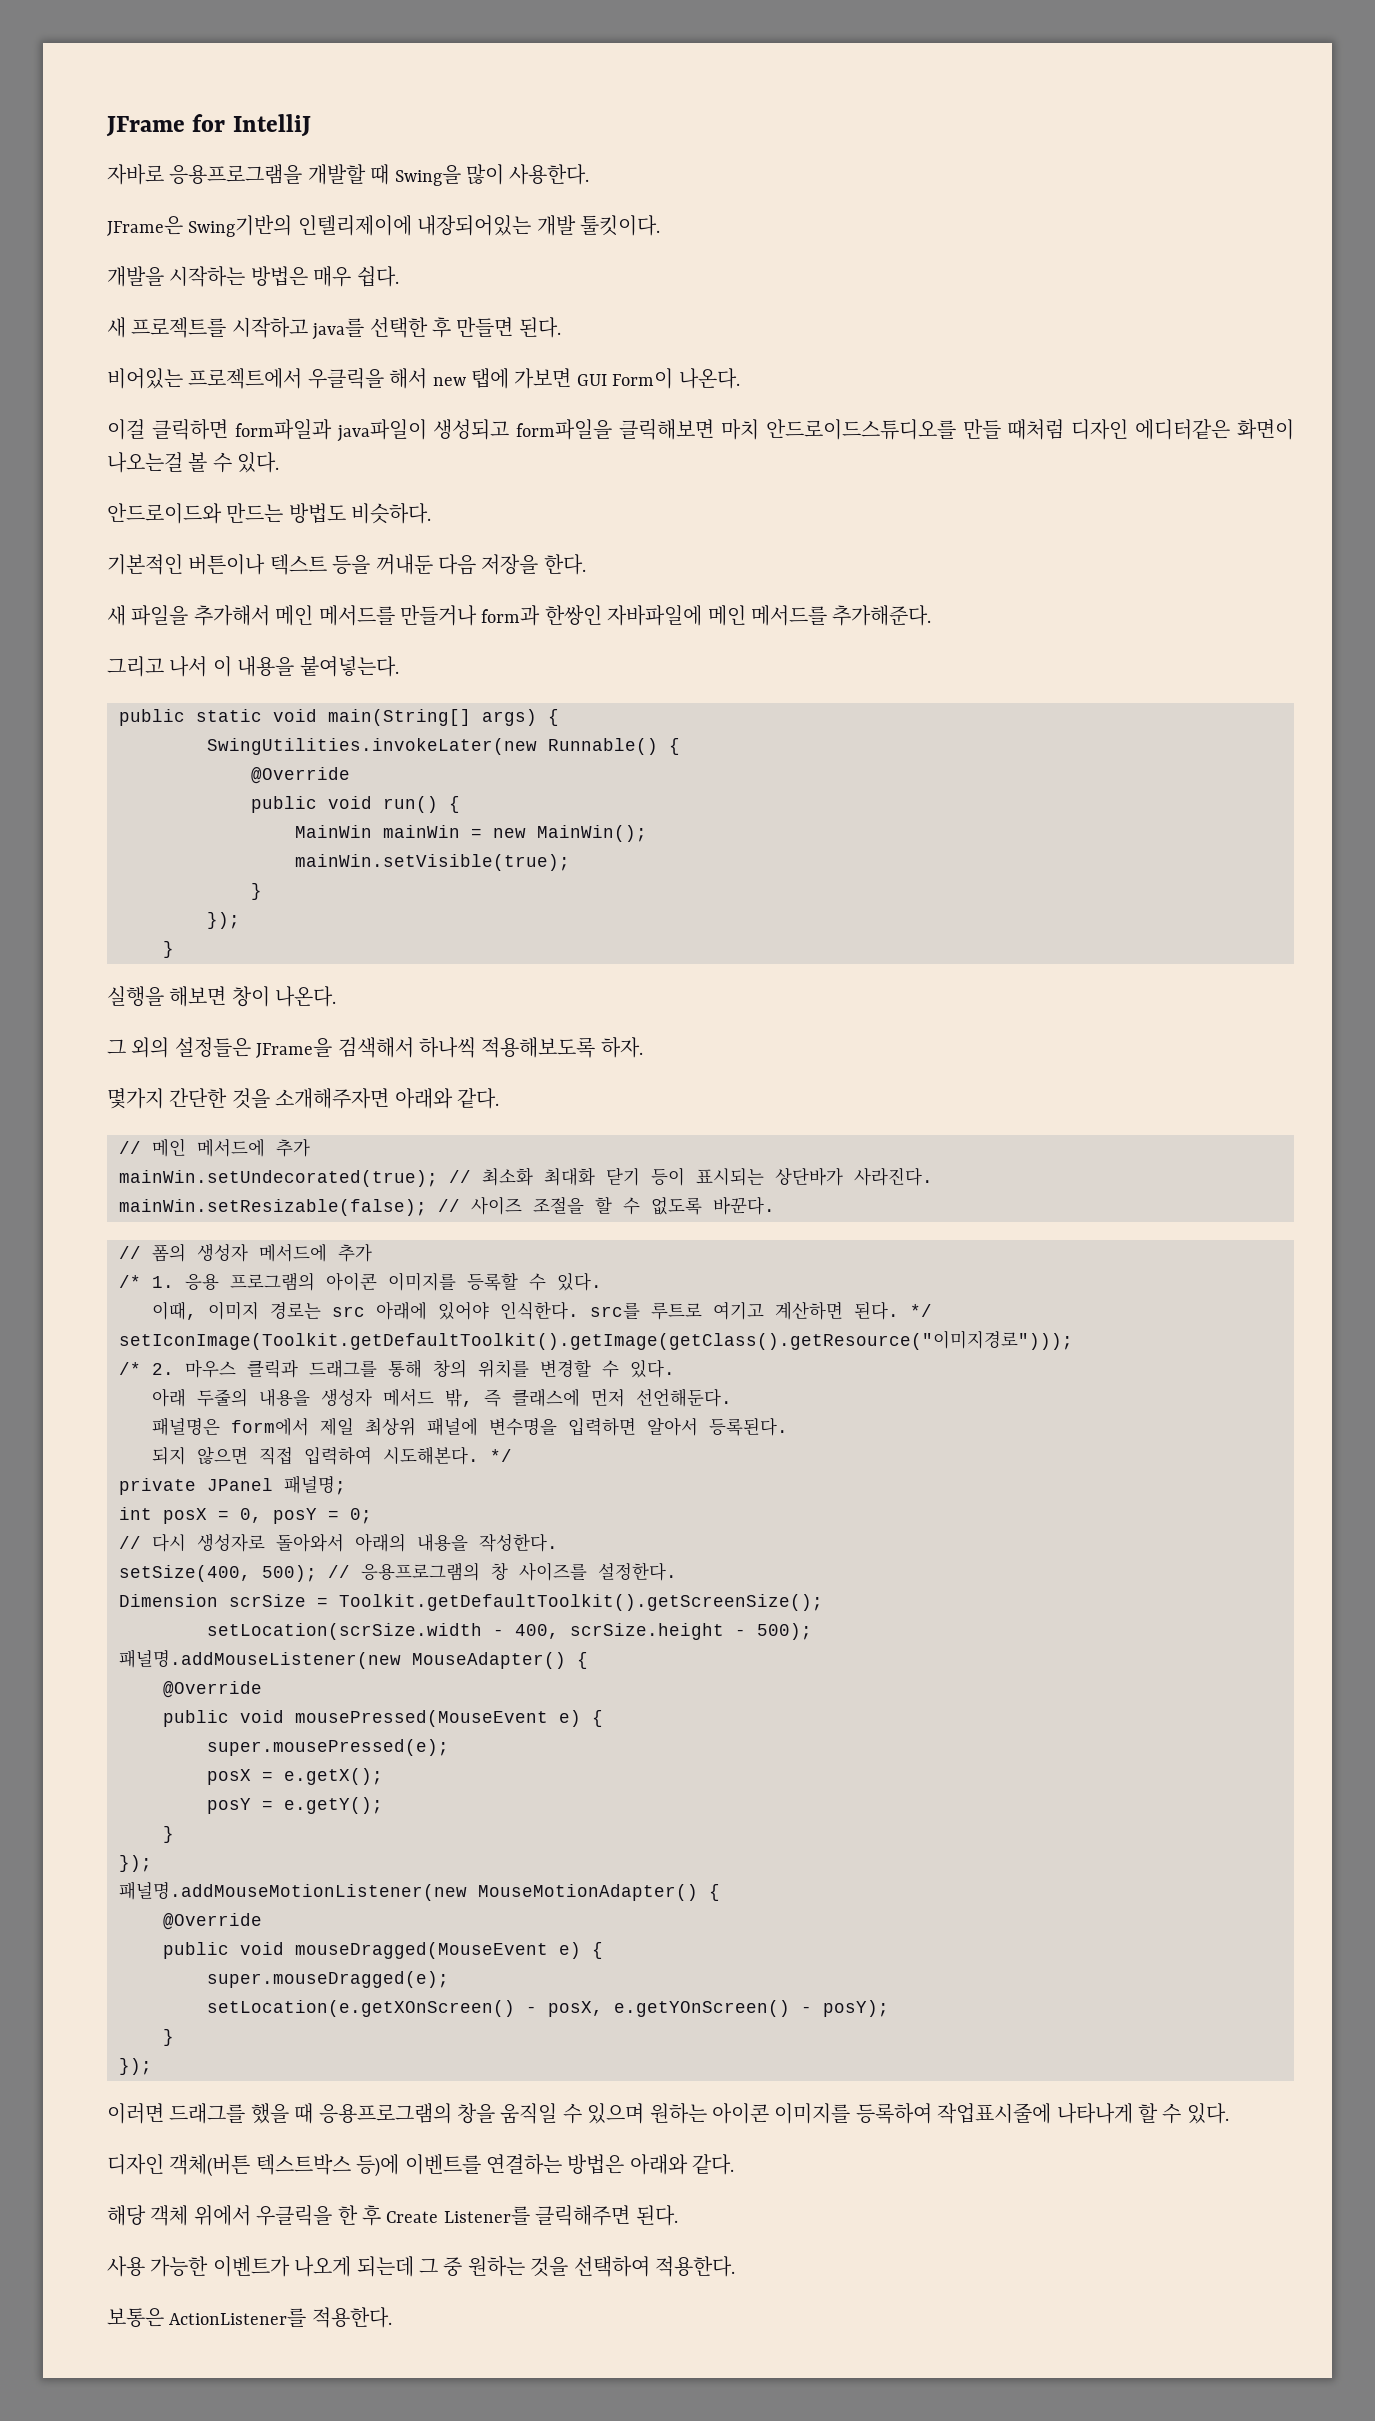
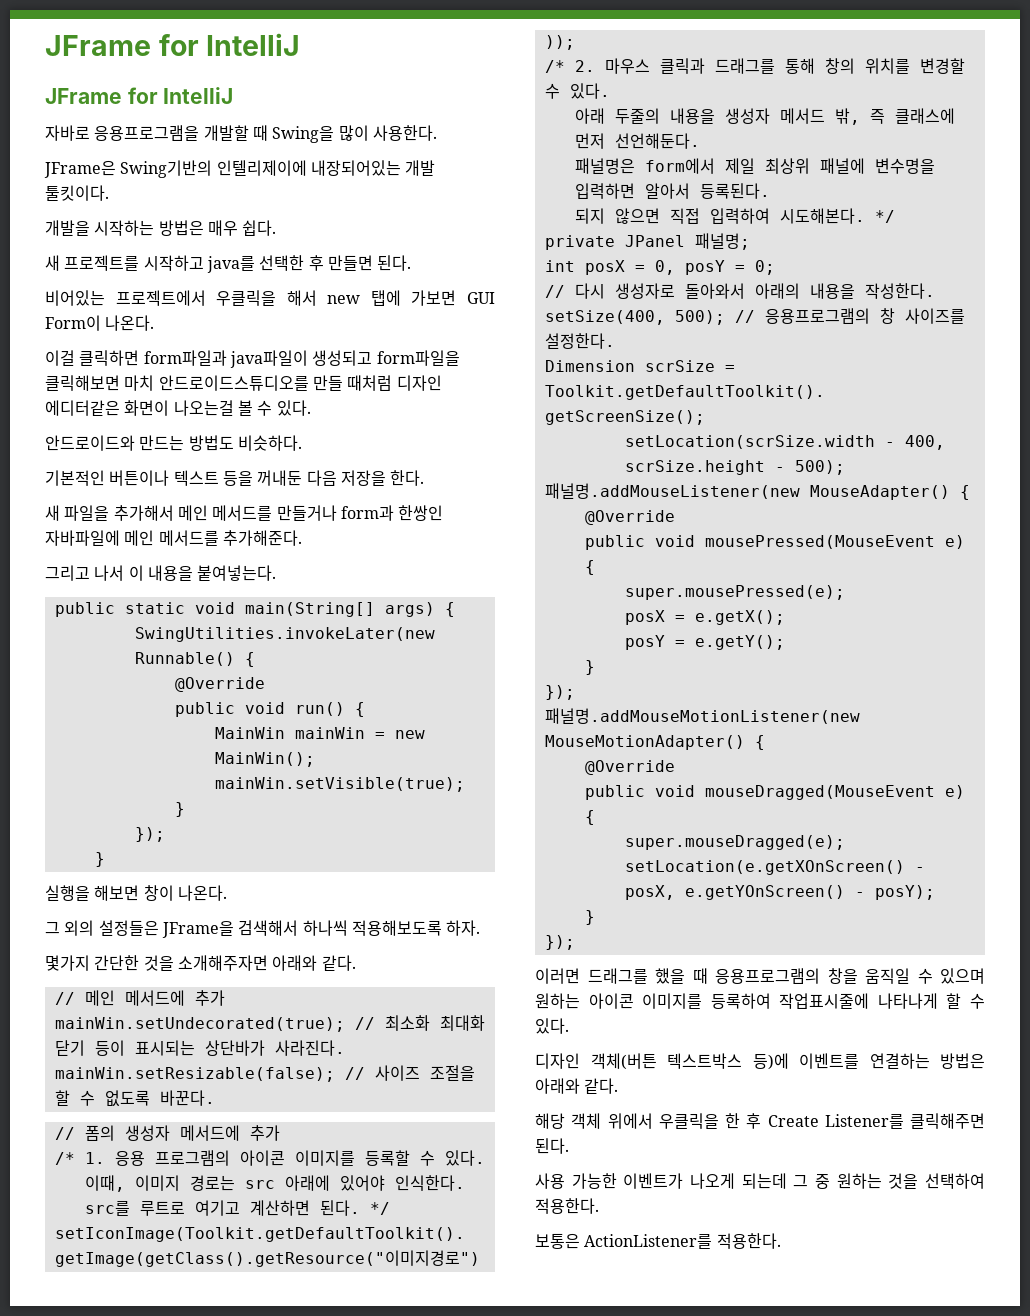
[106,114,311,137] JFrame for IntelliJ -> [45,33,301,56] [45,87,234,104] JFrame for IntelliJ // JFrame for IntelliJ

